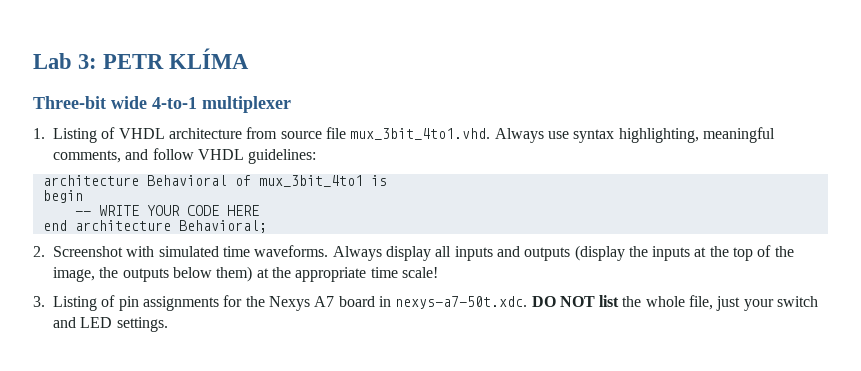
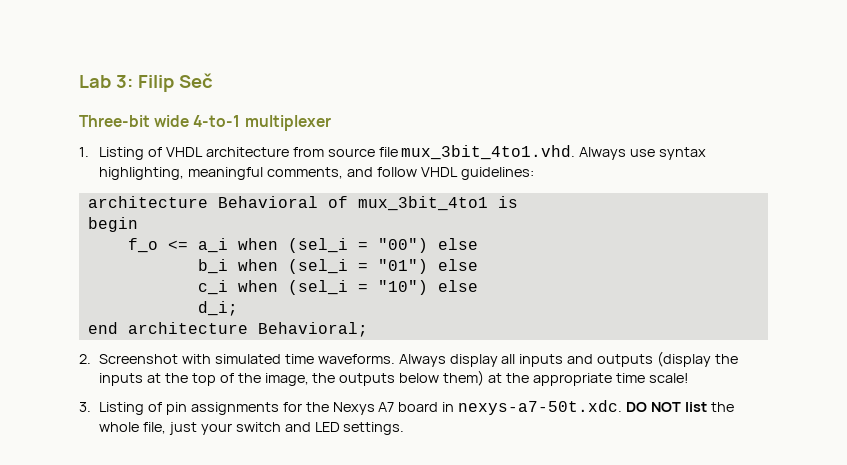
[103,48,250,69] PETR KLÍMA -> [137,73,213,92] Filip Seč
[74,205,259,216] -- WRITE YOUR CODE HERE -> [127,238,478,253] [197,259,478,274] [197,280,478,295] [197,301,238,316] f_o <= a_i when (sel_i = "00") else // b_i when (sel_i = "01") else // c_i when (sel_i = "10") else // d_i;

